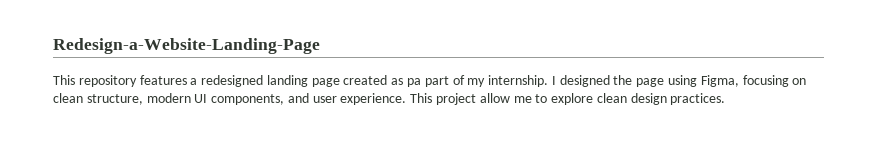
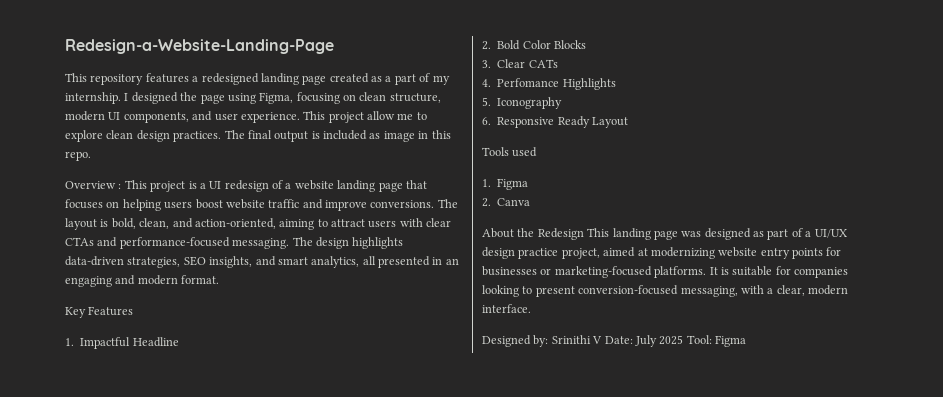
[407,78,422,87] pa -> [385,76,392,82] a
(726, 99) none -> [224,130,451,142] [65,151,91,161] [65,180,427,192] [65,199,458,211] [65,218,452,230] [65,237,404,249] [65,256,459,268] [65,275,220,287] [65,306,134,318] [65,337,179,349] [482,40,586,50] [482,59,558,68] [482,78,616,90] [482,97,563,109] [482,116,628,128] [482,147,538,157] [482,178,529,190] [482,198,531,207] [482,228,848,240] [482,247,842,259] [482,266,848,278] [482,285,848,297] [482,304,531,313] [482,335,746,347] The final output is included as image in this repo. // Overview : This project is a UI redesign of a website landing page that focuses on helping users boost website traffic and improve conversions. The layout is bold, clean, and action-oriented, aiming to attract users with clear CTAs and performance-focused messaging. The design highlights data-driven strategies, SEO insights, and smart analytics, all presented in an engaging and modern format. // Key Features // 1. Impactful Headline // 2. Bold Color Blocks // 3. Clear CATs // 4. Perfomance Highlights // 5. Iconography // 6. Responsive Ready Layout // Tools used // 1. Figma // 2. Canva // About the Redesign This landing page was designed as part of a UI/UX design practice project, aimed at modernizing website entry points for businesses or marketing-focused platforms. It is suitable for companies looking to present conversion-focused messaging, with a clear, modern interface. // Designed by: Srinithi V Date: July 2025 Tool: Figma

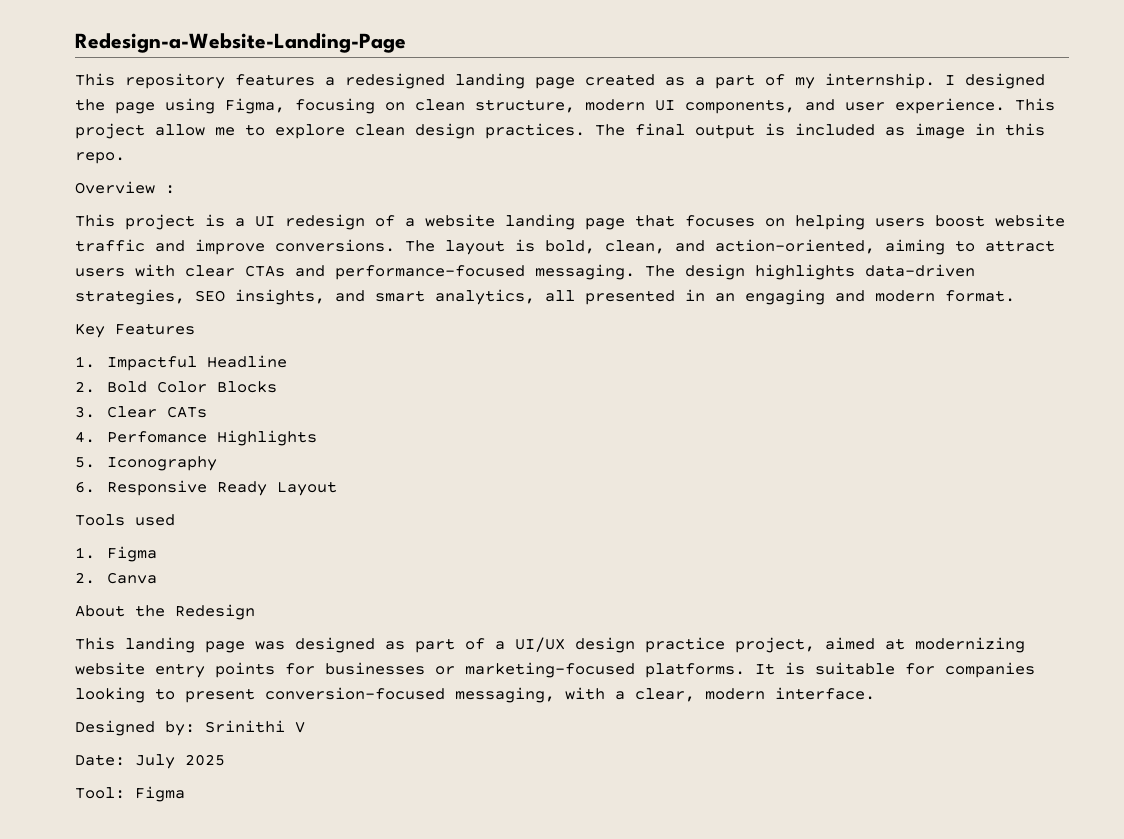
(122, 186) none -> (175, 189) //
(584, 234) none -> (255, 612) //
(603, 340) none -> (305, 727) //
(684, 340) none -> (225, 760) //

